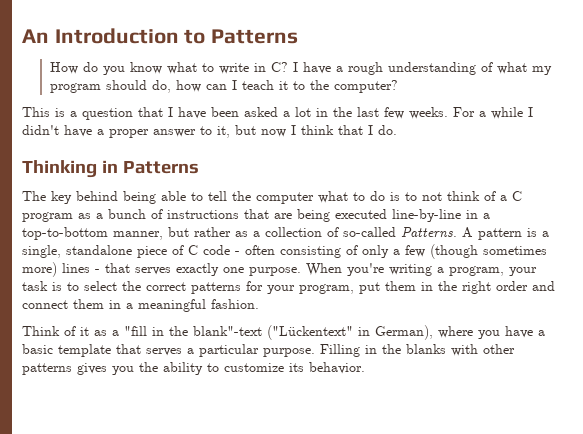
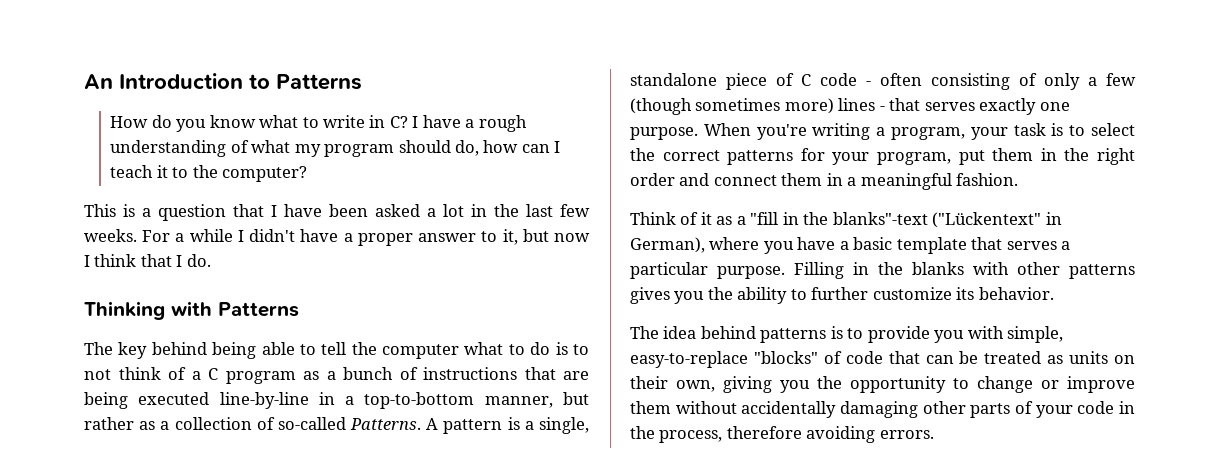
[101,160,118,173] in -> [171,301,212,316] with
[193,326,262,336] blank"-text -> [832,212,928,225] blanks"-text
(219, 367) none -> [811,287,869,300] further
(365, 368) none -> [630,326,1064,343] [630,351,1135,368] [630,376,1135,393] [630,401,1135,418] [630,426,934,443] // The idea behind patterns is to provide you with simple, easy-to-replace "blocks" of code that can be treated as units on their own, giving you the opportunity to change or improve them without accidentally damaging other parts of your code in the process, therefore avoiding errors.

